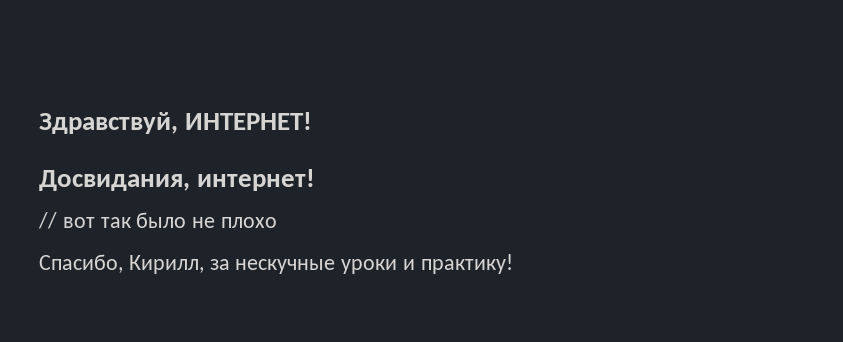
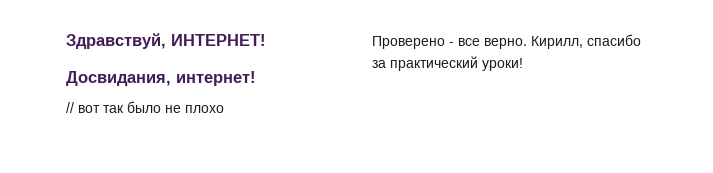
[39,254,513,274] Спасибо, Кирилл, за нескучные уроки и практику! -> [372,34,641,49] [372,56,523,71] Проверено - все верно. Кирилл, спасибо за практический уроки!

